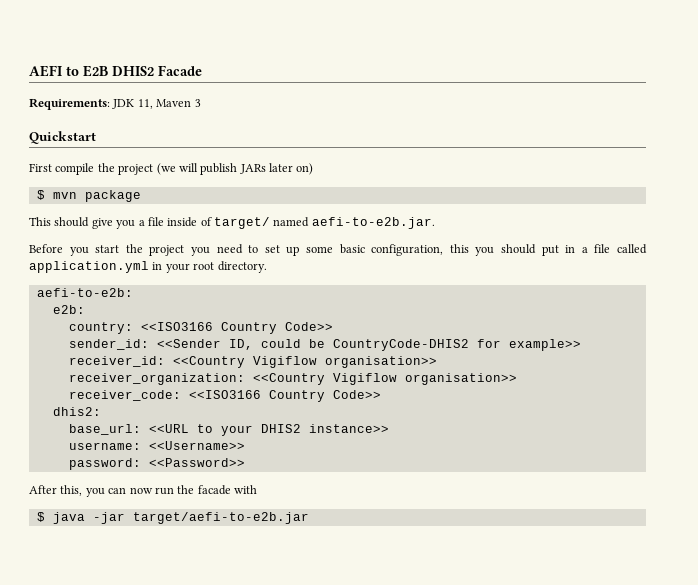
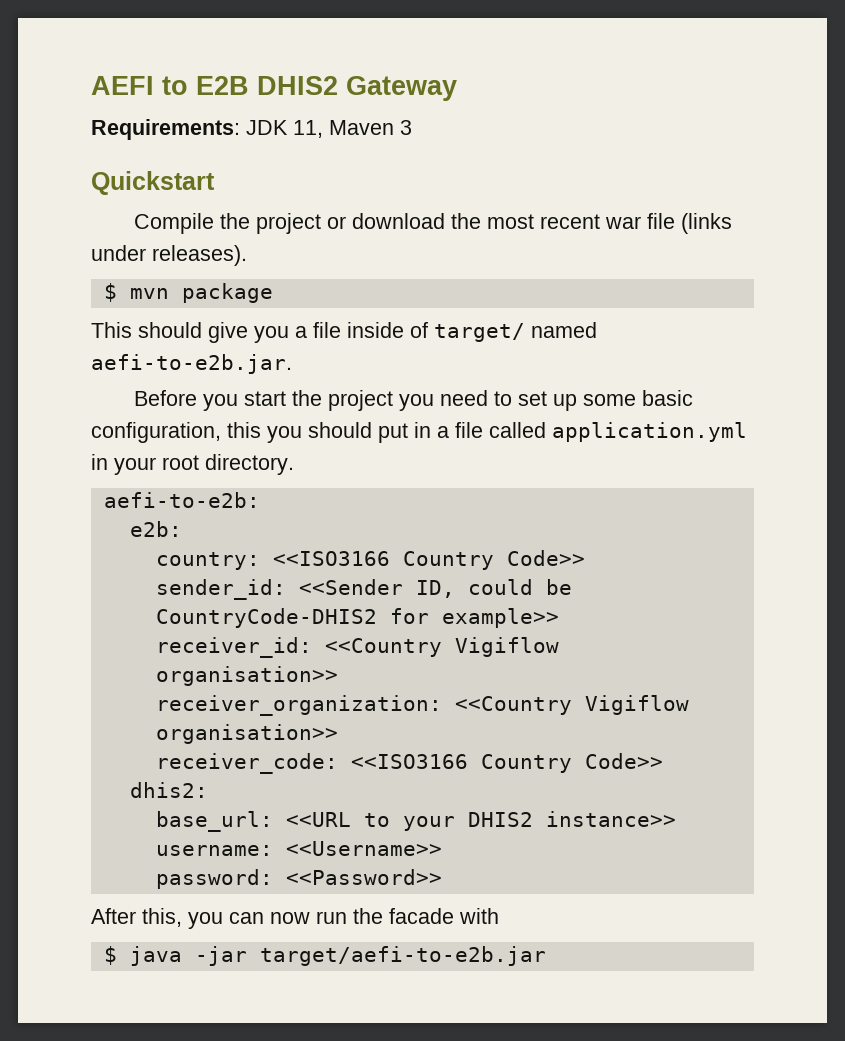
[158,65,202,76] Facade -> [346,76,457,101] Gateway
[29,163,314,175] First compile the project (we will publish JARs later on) -> [133,213,732,234] [91,245,247,266] Compile the project or download the most recent war file (links under releases).

